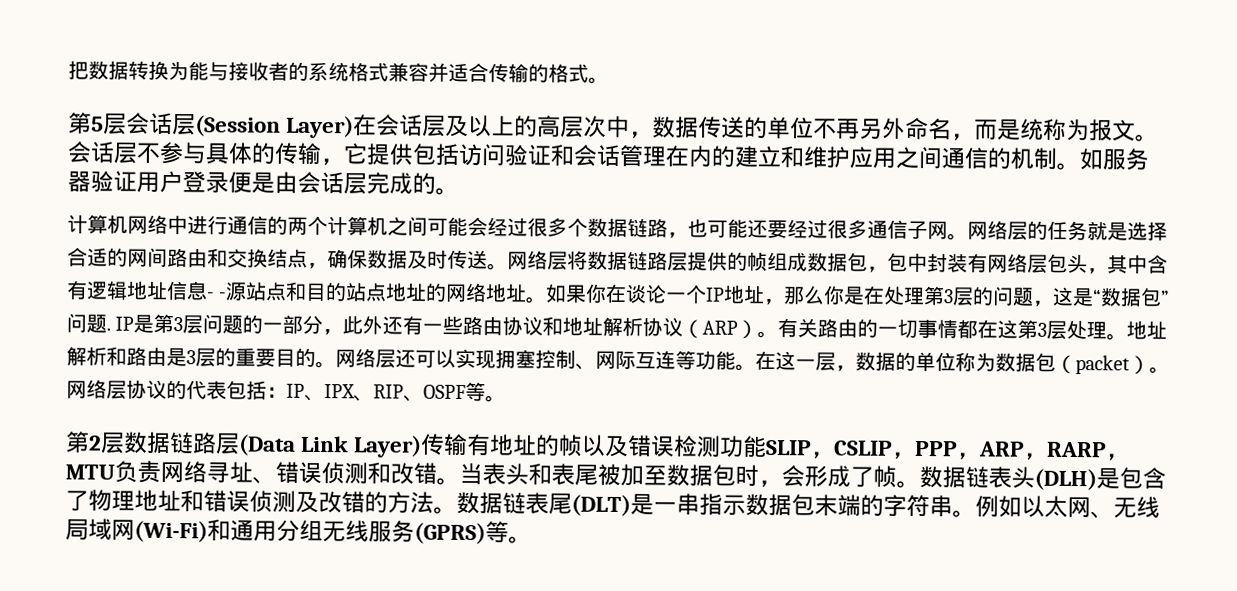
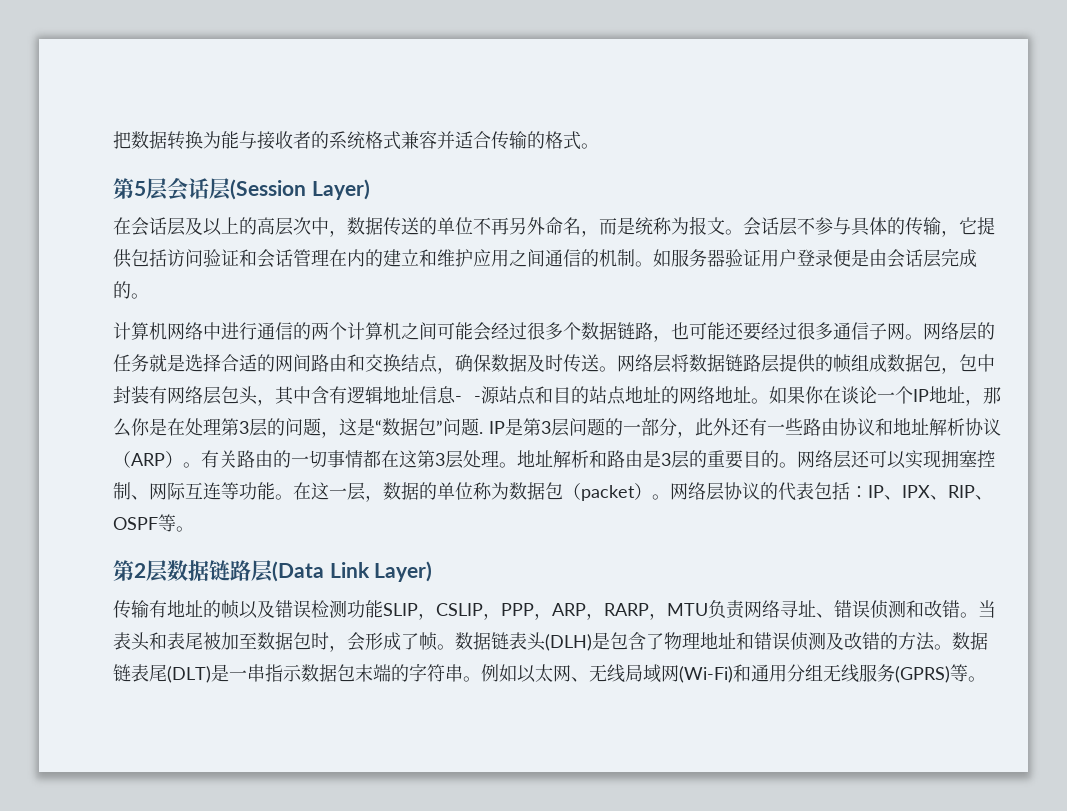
(355, 127) none -> (370, 189) //
(423, 446) none -> (433, 571) //

